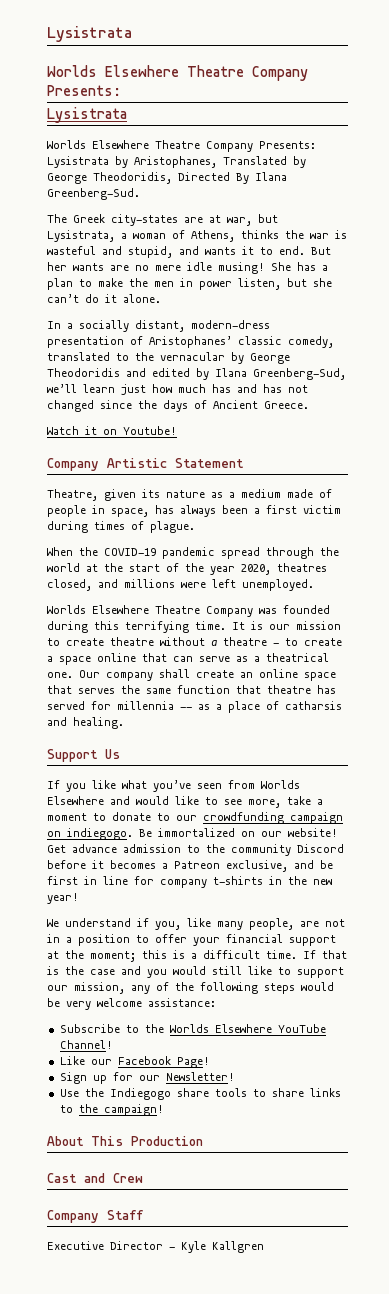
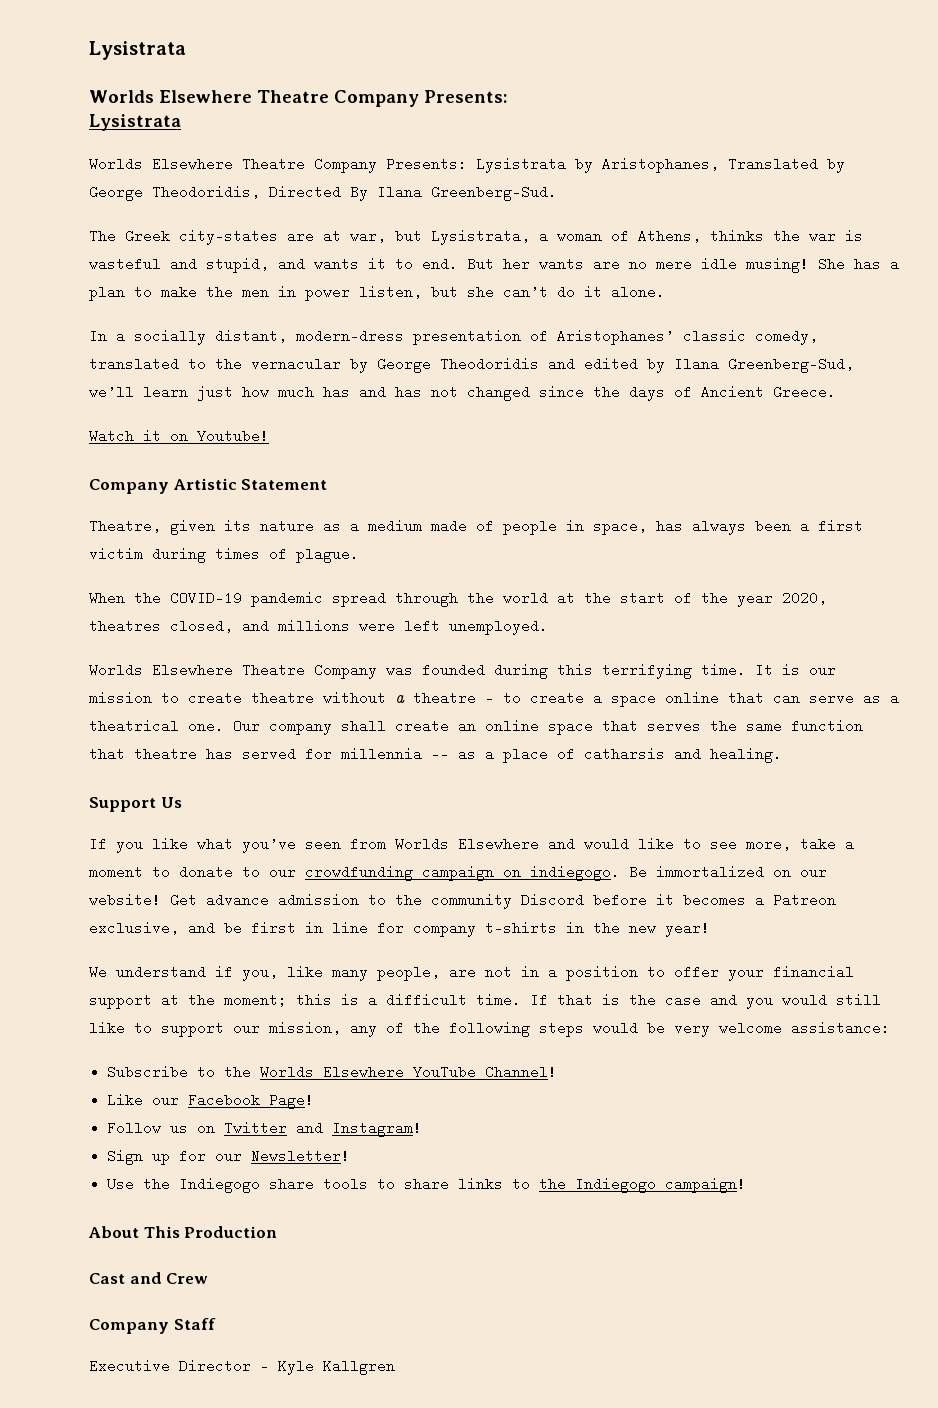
(210, 1062) none -> [107,1121,423,1137] // Follow us on Twitter and Instagram!
(98, 1108) none -> [575,1177,657,1193] Indiegogo

